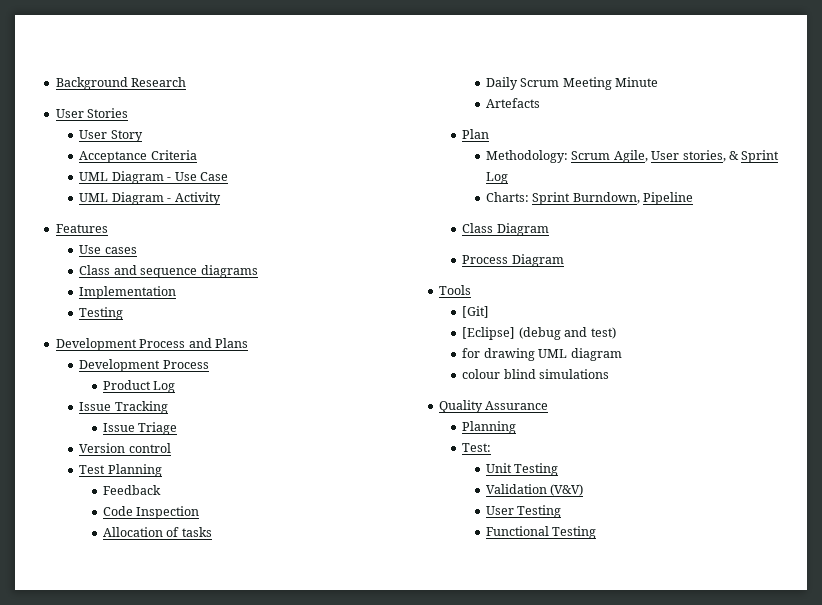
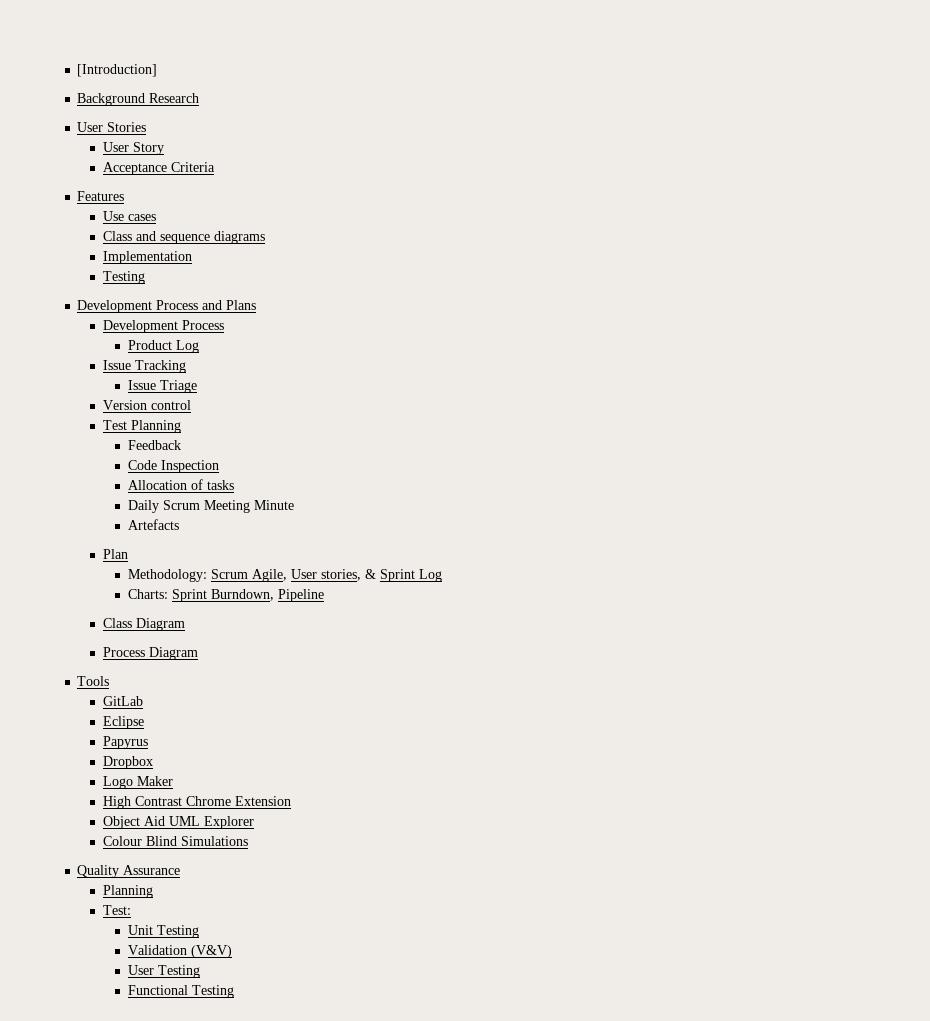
(55, 83) none -> [77,64,158,77] [Introduction] //
[79,171,228,184] [79,192,221,205] // UML Diagram - Use Case // UML Diagram - Activity -> (215, 167) none
[462,306,490,318] [462,327,616,340] [462,348,622,361] [462,369,610,379] [Git] // [Eclipse] (debug and test) // for drawing UML diagram // colour blind simulations -> [102,696,143,706] [102,716,144,729] [102,736,148,749] [102,756,153,769] [102,776,173,789] [102,796,291,809] [102,816,254,829] [102,836,248,846] GitLab // Eclipse // Papyrus // Dropbox // Logo Maker // High Contrast Chrome Extension // Object Aid UML Explorer // Colour Blind Simulations

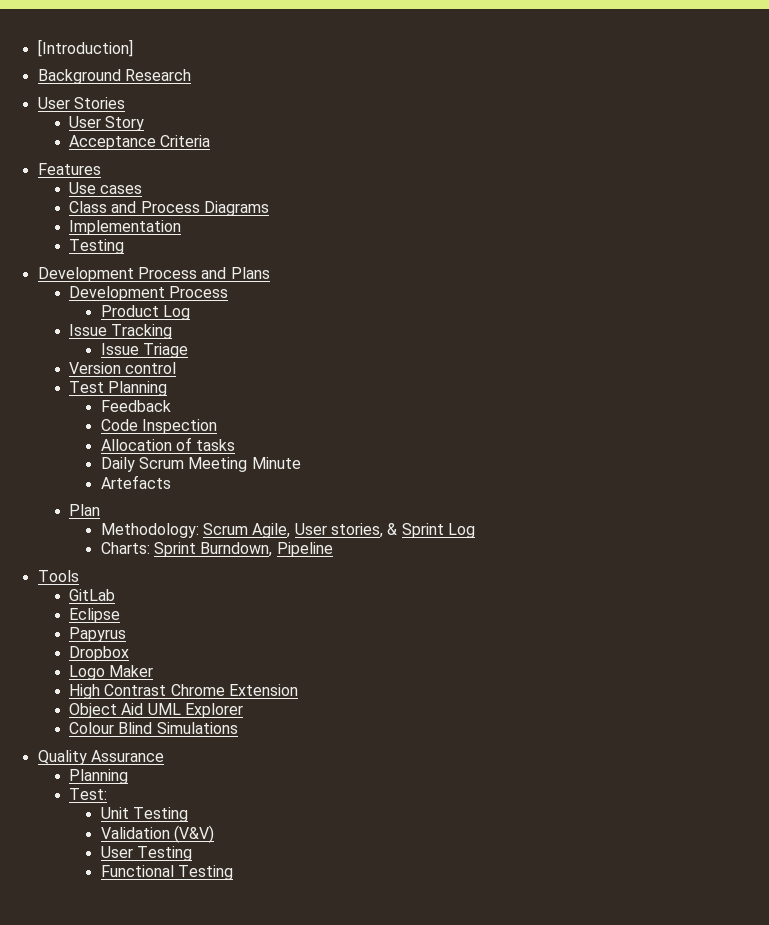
[159,231,265,244] sequence diagrams -> [140,201,270,216] Process Diagrams
[102,618,185,631] [102,647,198,660] // Class Diagram // Process Diagram -> (333, 549) none

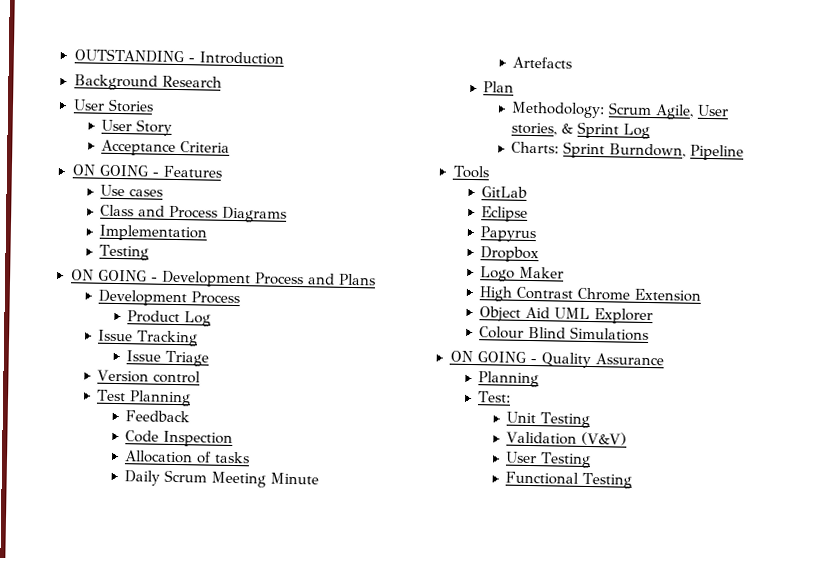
[37,39,133,57] [Introduction] -> [73,48,285,65] OUTSTANDING - Introduction
(211, 141) none -> [71,164,159,177] ON GOING -
(125, 246) none -> [70,269,158,282] ON GOING -
(238, 728) none -> [449,350,537,364] ON GOING -

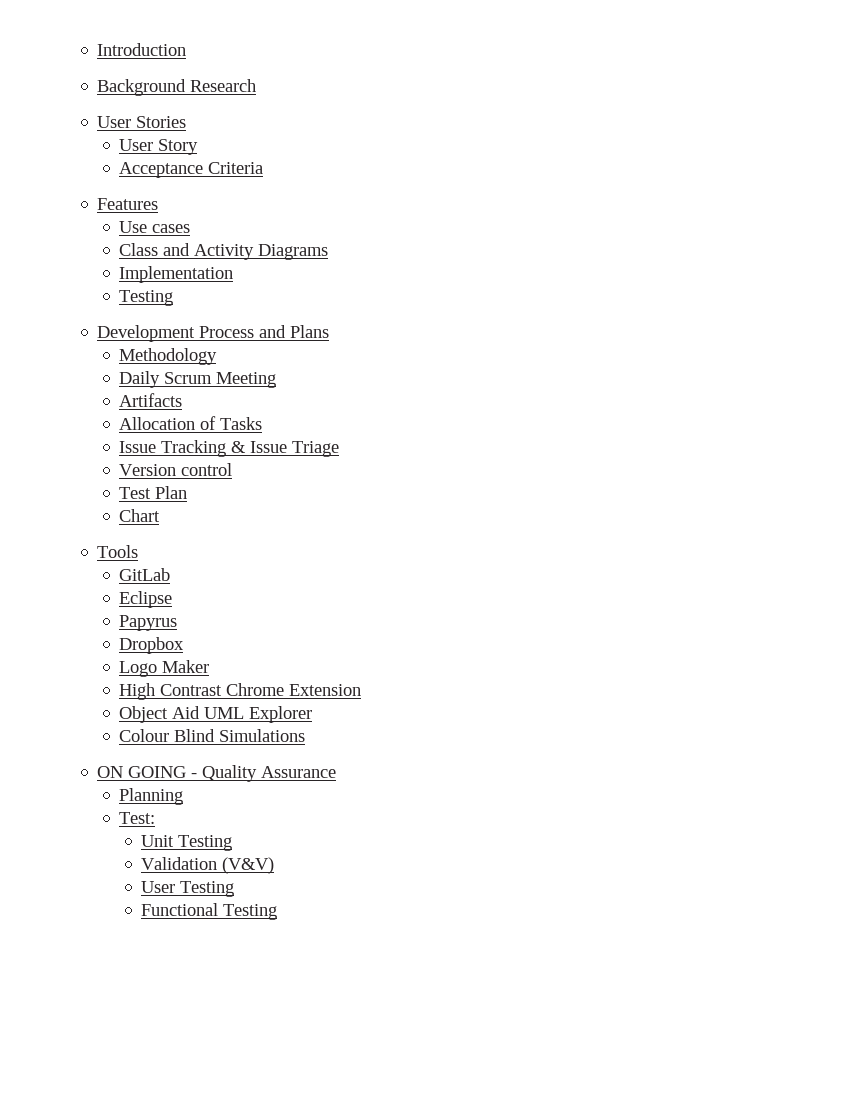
[73,48,196,64] OUTSTANDING - -> (97, 49) none
[71,164,159,177] ON GOING - -> (264, 168) none
[169,205,219,219] Process -> [194,244,255,260] Activity
[70,269,158,282] ON GOING - -> (174, 298) none
[98,289,241,307] [127,310,212,327] Development Process // Product Log -> [119,348,218,365] [119,371,277,388] [119,393,183,407] [119,416,263,430] Methodology // Daily Scrum Meeting // Artifacts // Allocation of Tasks
(199, 338) // -> [231,441,247,453] &
[129,390,192,407] [125,410,191,423] [125,430,234,447] [124,450,251,464] [124,469,320,488] [512,56,573,69] [483,81,515,93] [511,101,730,120] [511,121,651,140] [511,141,745,161] Planning // Feedback // Code Inspection // Allocation of tasks // Daily Scrum Meeting Minute // Artefacts // Plan // Methodology: Scrum Agile, User stories, & Sprint Log // Charts: Sprint Burndown, Pipeline -> [155,486,188,499] [119,509,161,522] Plan // Chart

